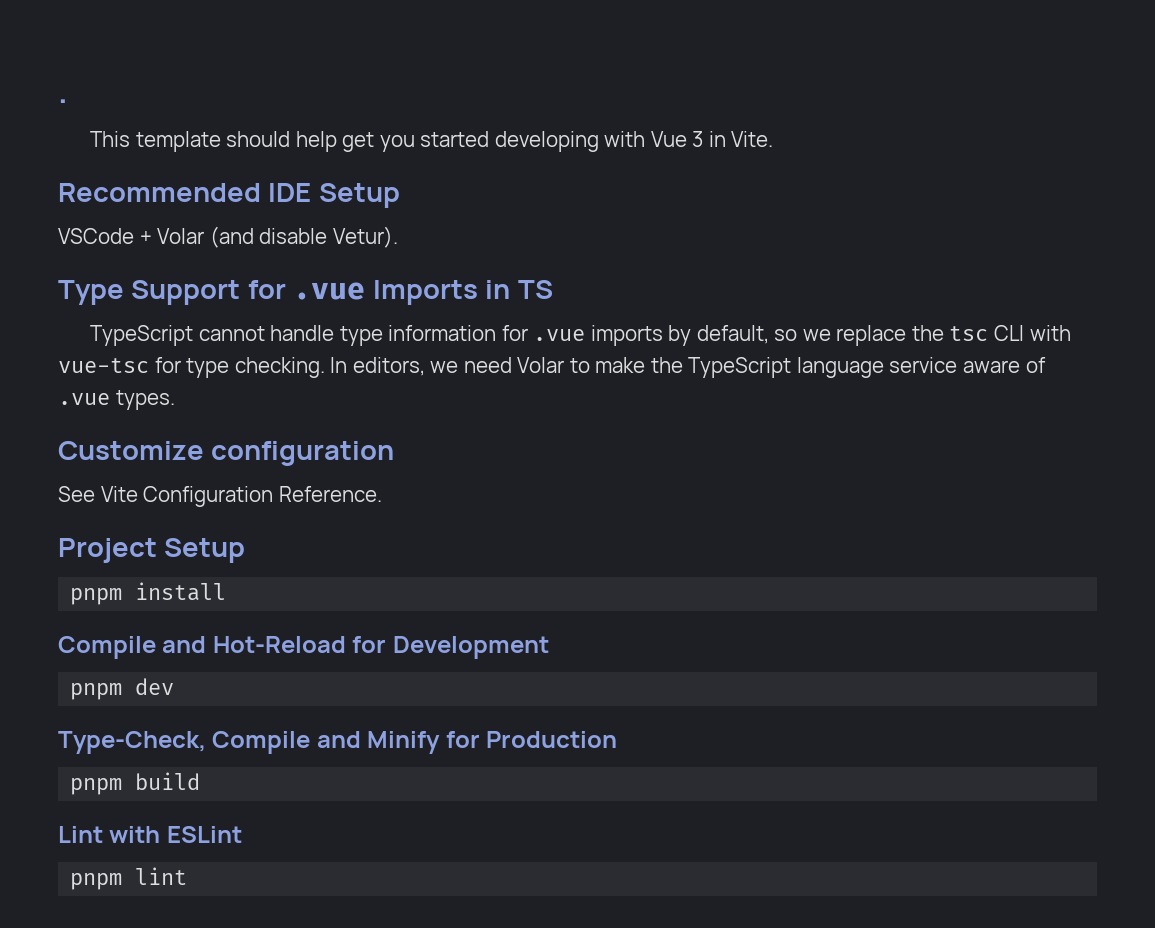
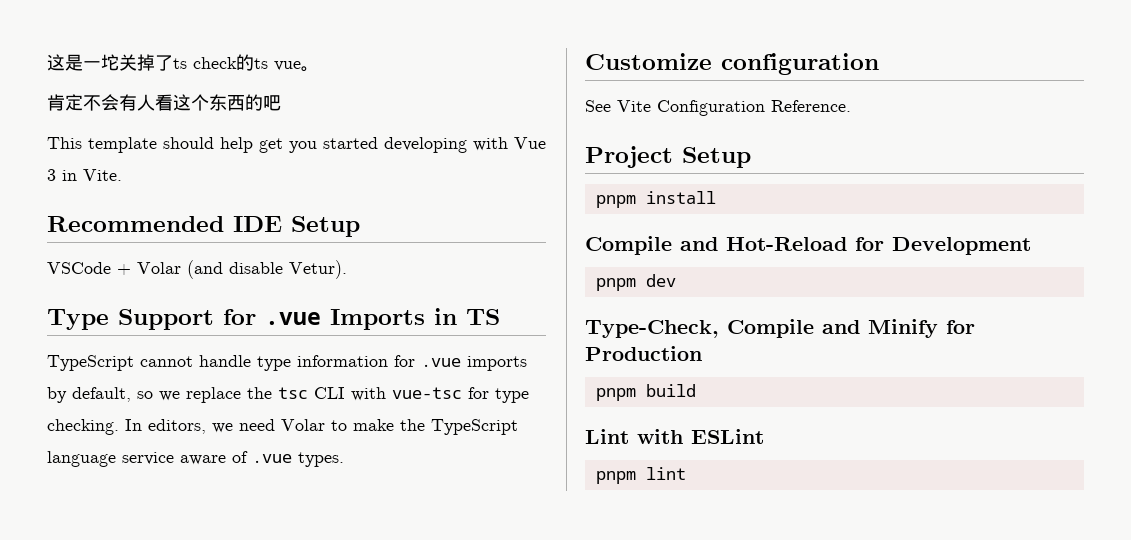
[58,99,68,103] . -> [47,54,319,72] [47,94,281,111] 这是一坨关掉了ts check的ts vue。 // 肯定不会有人看这个东西的吧

